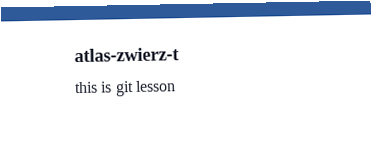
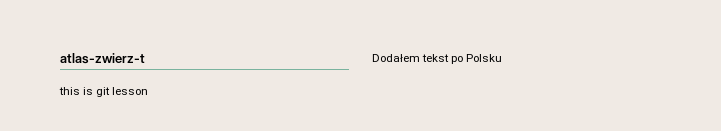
(176, 86) none -> [372,54,503,64] // Dodałem tekst po Polsku

